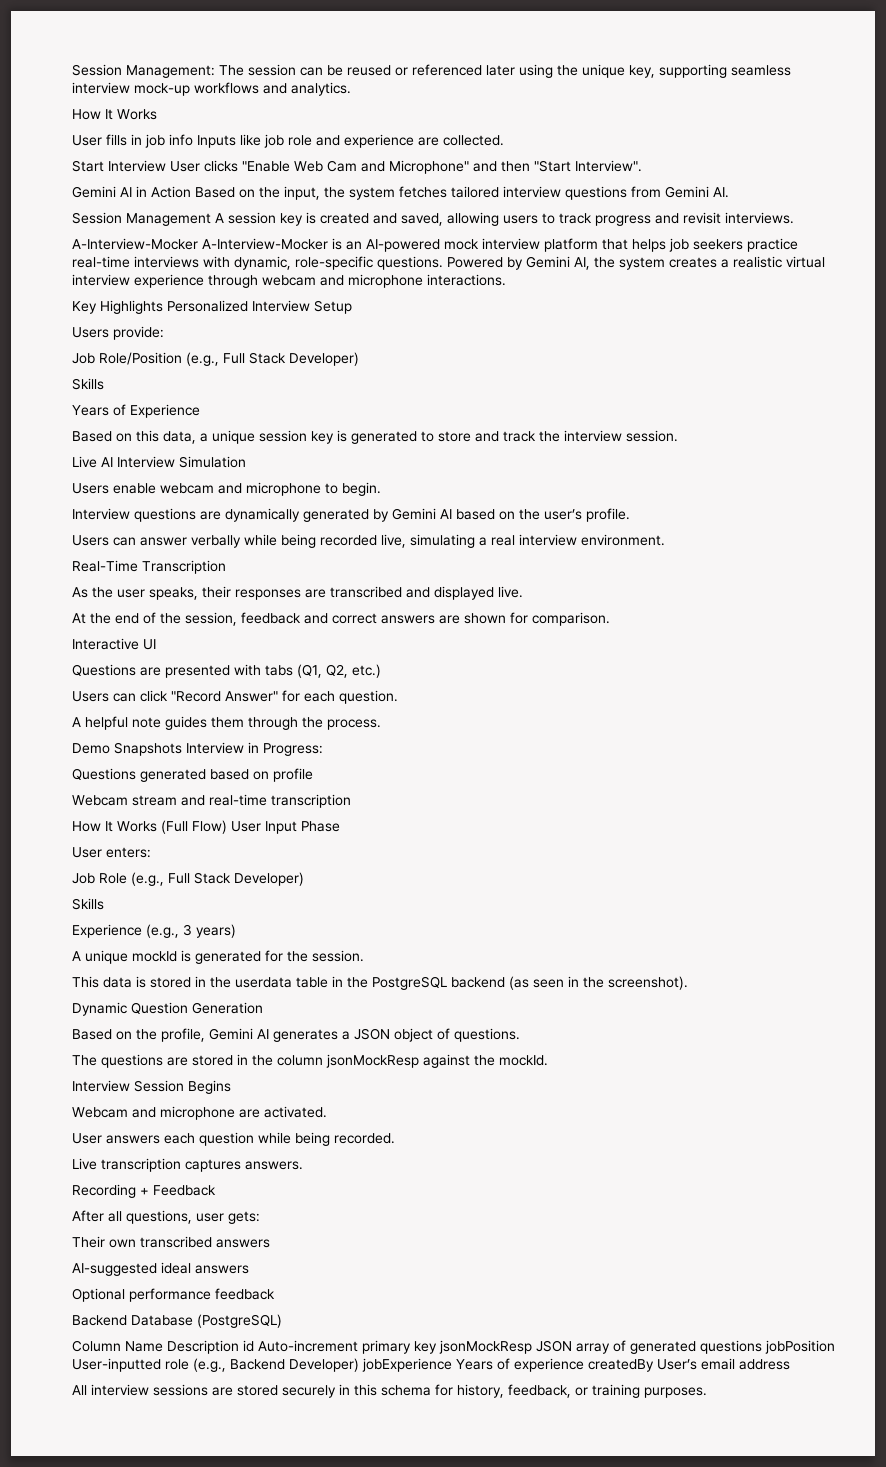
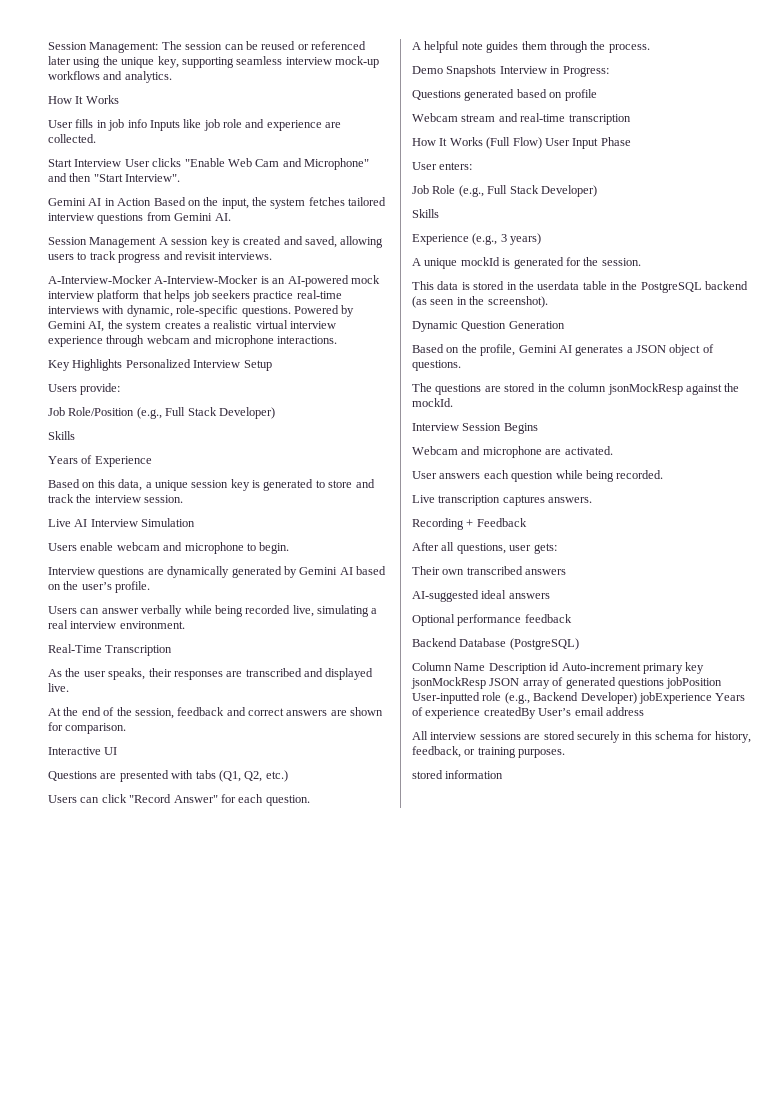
(707, 1392) none -> [412,770,504,779] // stored information

